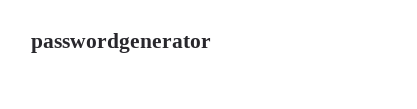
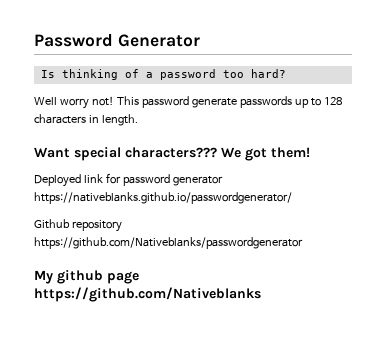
[31,33,211,53] passwordgenerator -> [34,34,200,47] [40,69,286,80] [34,96,342,109] [34,114,138,126] [34,147,310,161] [34,173,223,187] [34,192,292,204] [34,219,122,232] [34,237,303,249] [34,270,139,284] [34,287,261,302] Password Generator // Is thinking of a password too hard? // Well worry not! This password generate passwords up to 128 characters in length. // Want special characters??? We got them! // Deployed link for password generator https://nativeblanks.github.io/passwordgenerator/ // Github repository https://github.com/Nativeblanks/passwordgenerator // My github page https://github.com/Nativeblanks

